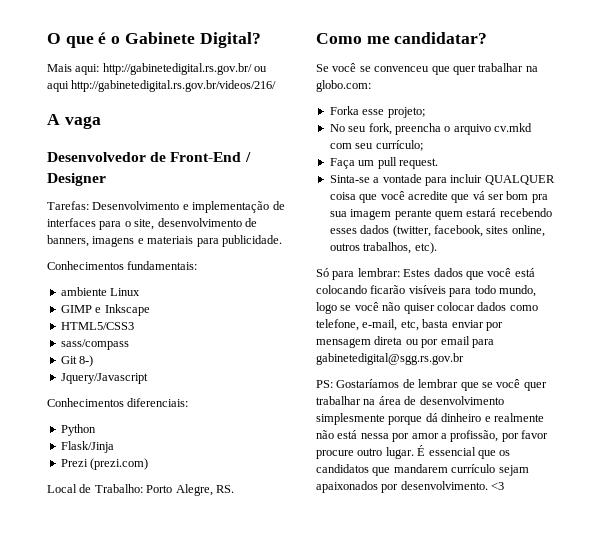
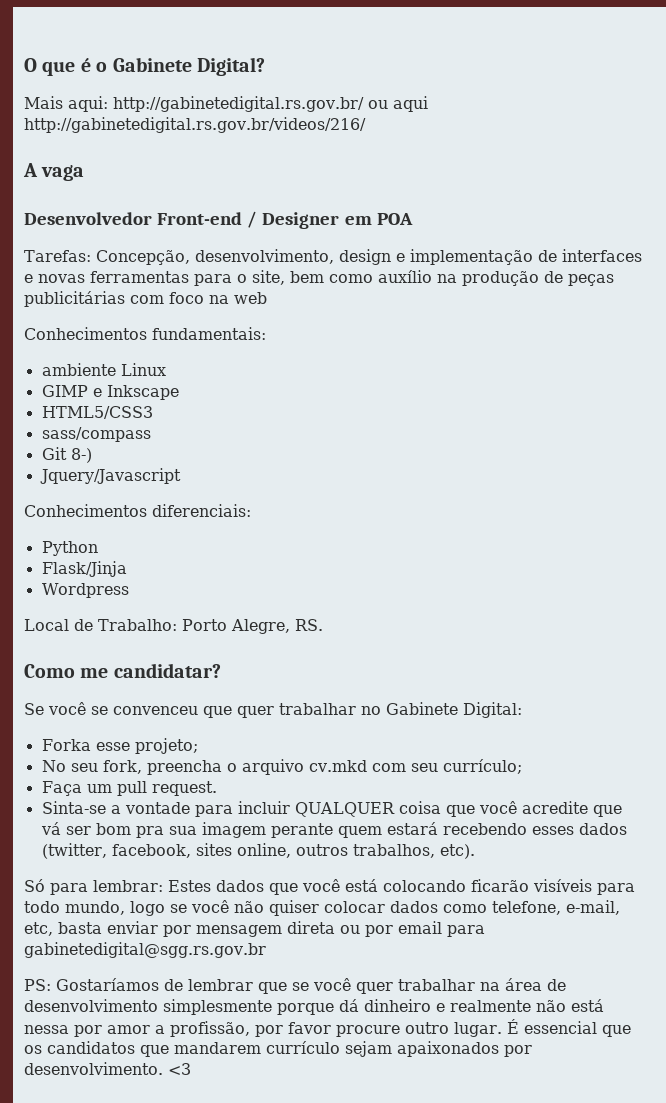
[150,152,242,162] de Front-End -> [157,212,243,225] Front-end
(106, 179) none -> [344,213,413,225] em POA
[92,201,180,210] Desenvolvimento -> [95,249,391,265] Concepção, desenvolvimento, design
[99,218,257,230] [47,235,282,247] para o site, desenvolvimento de banners, imagens e materiais para publicidade. -> [24,270,614,286] [24,291,267,307] e novas ferramentas para o site, bem como auxílio na produção de peças publicitárias com foco na web
[60,458,149,470] Prezi (prezi.com) -> [41,583,129,598] Wordpress
[525,66,538,72] [316,80,371,92] na globo.com: -> [361,702,522,718] no Gabinete Digital:

